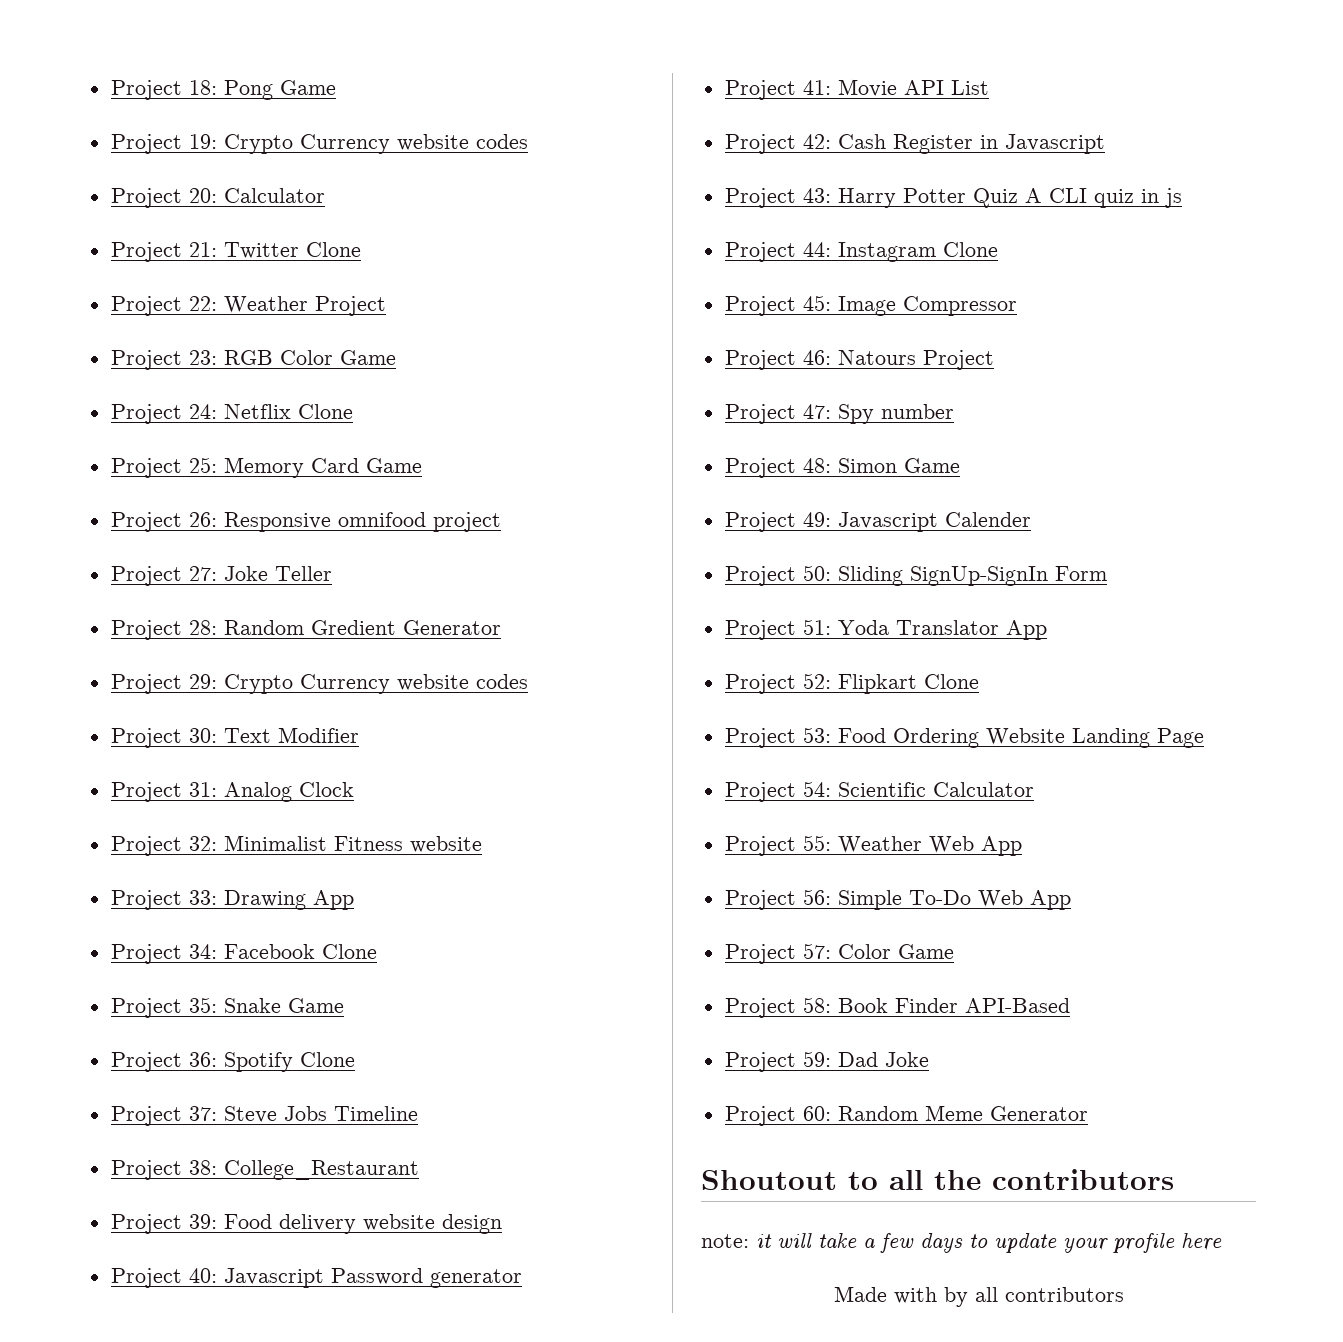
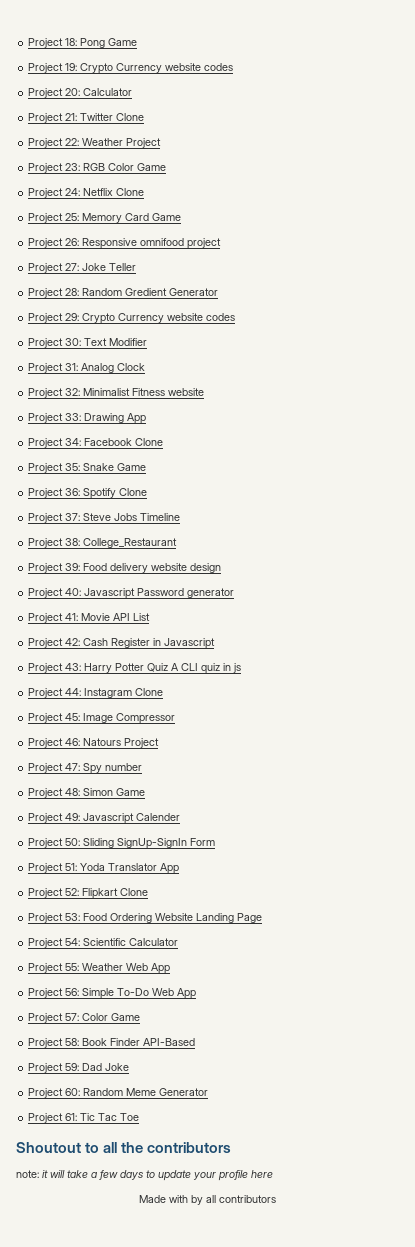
(1088, 1113) none -> [28,1113,140,1123] // Project 61: Tic Tac Toe

